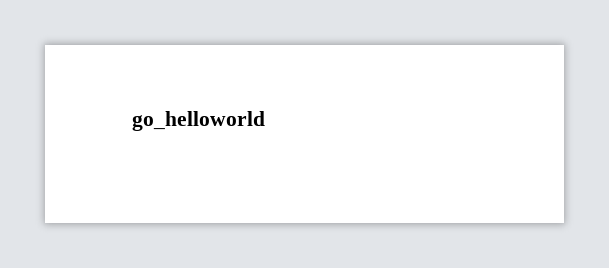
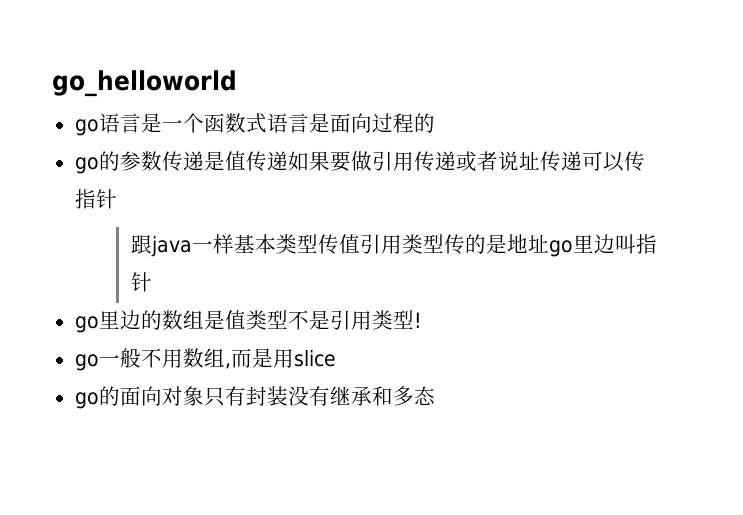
(265, 121) none -> [74,113,435,136] [74,151,645,174] [74,189,117,209] [130,234,657,257] [130,272,152,292] [74,310,422,333] [74,348,336,371] [74,386,435,409] // go语言是一个函数式语言是面向过程的 // go的参数传递是值传递如果要做引用传递或者说址传递可以传指针 // 跟java一样基本类型传值引用类型传的是地址go里边叫指针 // go里边的数组是值类型不是引用类型! // go一般不用数组,而是用slice // go的面向对象只有封装没有继承和多态

